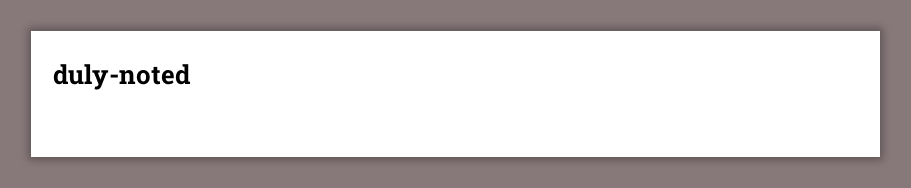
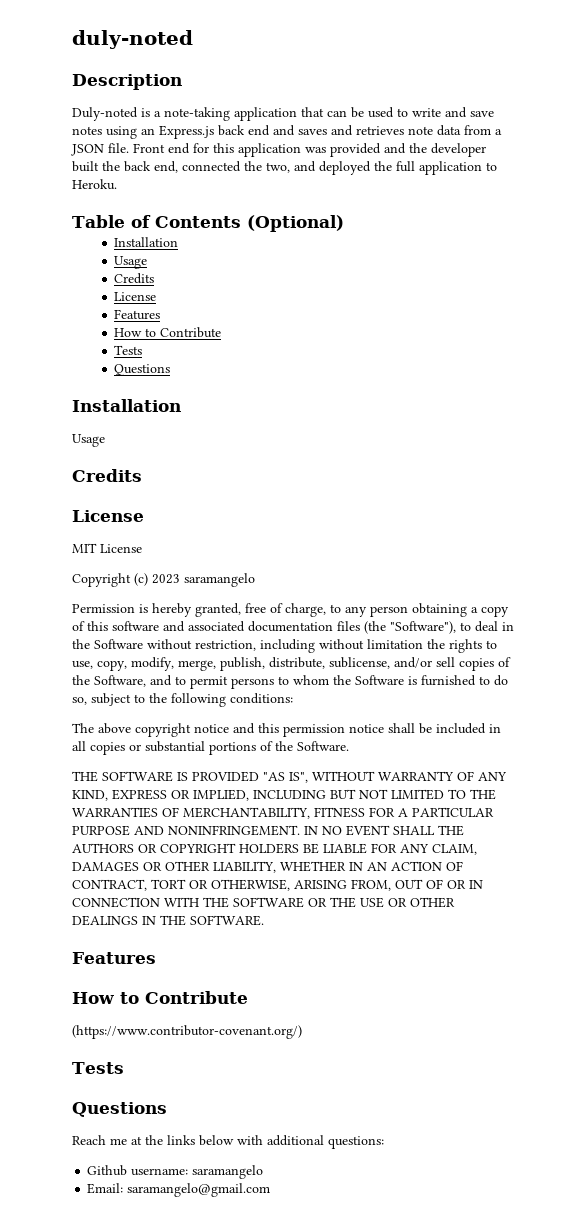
(190, 77) none -> [72,74,182,90] [72,107,494,121] [72,125,502,139] [71,143,486,157] [72,161,497,175] [72,179,117,190] [72,215,344,232] [114,237,179,247] [114,256,148,269] [114,273,155,284] [114,292,157,301] [114,309,161,320] [114,327,222,338] [114,345,143,355] [114,364,171,376] [72,399,181,412] [72,434,105,447] [72,469,142,482] [72,510,144,522] [72,543,142,553] [72,573,255,587] [72,603,509,617] [72,621,514,634] [72,639,497,653] [72,657,511,671] [72,675,508,689] [72,693,293,707] [72,723,501,737] [72,741,349,755] [72,771,507,783] [72,789,496,801] [72,807,494,819] [72,825,464,836] [72,843,477,855] [72,861,463,873] [72,879,483,891] [72,897,455,908] [72,915,264,926] [72,952,156,964] [72,991,248,1004] [72,1025,302,1039] [72,1062,124,1074] [72,1102,167,1117] [72,1135,384,1149] [87,1165,264,1179] [87,1183,271,1197] // Description // Duly-noted is a note-taking application that can be used to write and save notes using an Express.js back end and saves and retrieves note data from a JSON file. Front end for this application was provided and the developer built the back end, connected the two, and deployed the full application to Heroku. // Table of Contents (Optional) // Installation // Usage // Credits // License // Features // How to Contribute // Tests // Questions // Installation // Usage // Credits // License // MIT License // Copyright (c) 2023 saramangelo // Permission is hereby granted, free of charge, to any person obtaining a copy of this software and associated documentation files (the "Software"), to deal in the Software without restriction, including without limitation the rights to use, copy, modify, merge, publish, distribute, sublicense, and/or sell copies of the Software, and to permit persons to whom the Software is furnished to do so, subject to the following conditions: // The above copyright notice and this permission notice shall be included in all copies or substantial portions of the Software. // THE SOFTWARE IS PROVIDED "AS IS", WITHOUT WARRANTY OF ANY KIND, EXPRESS OR IMPLIED, INCLUDING BUT NOT LIMITED TO THE WARRANTIES OF MERCHANTABILITY, FITNESS FOR A PARTICULAR PURPOSE AND NONINFRINGEMENT. IN NO EVENT SHALL THE AUTHORS OR COPYRIGHT HOLDERS BE LIABLE FOR ANY CLAIM, DAMAGES OR OTHER LIABILITY, WHETHER IN AN ACTION OF CONTRACT, TORT OR OTHERWISE, ARISING FROM, OUT OF OR IN CONNECTION WITH THE SOFTWARE OR THE USE OR OTHER DEALINGS IN THE SOFTWARE. // Features // How to Contribute // (https://www.contributor-covenant.org/) // Tests // Questions // Reach me at the links below with additional questions: // Github username: saramangelo // Email: saramangelo@gmail.com

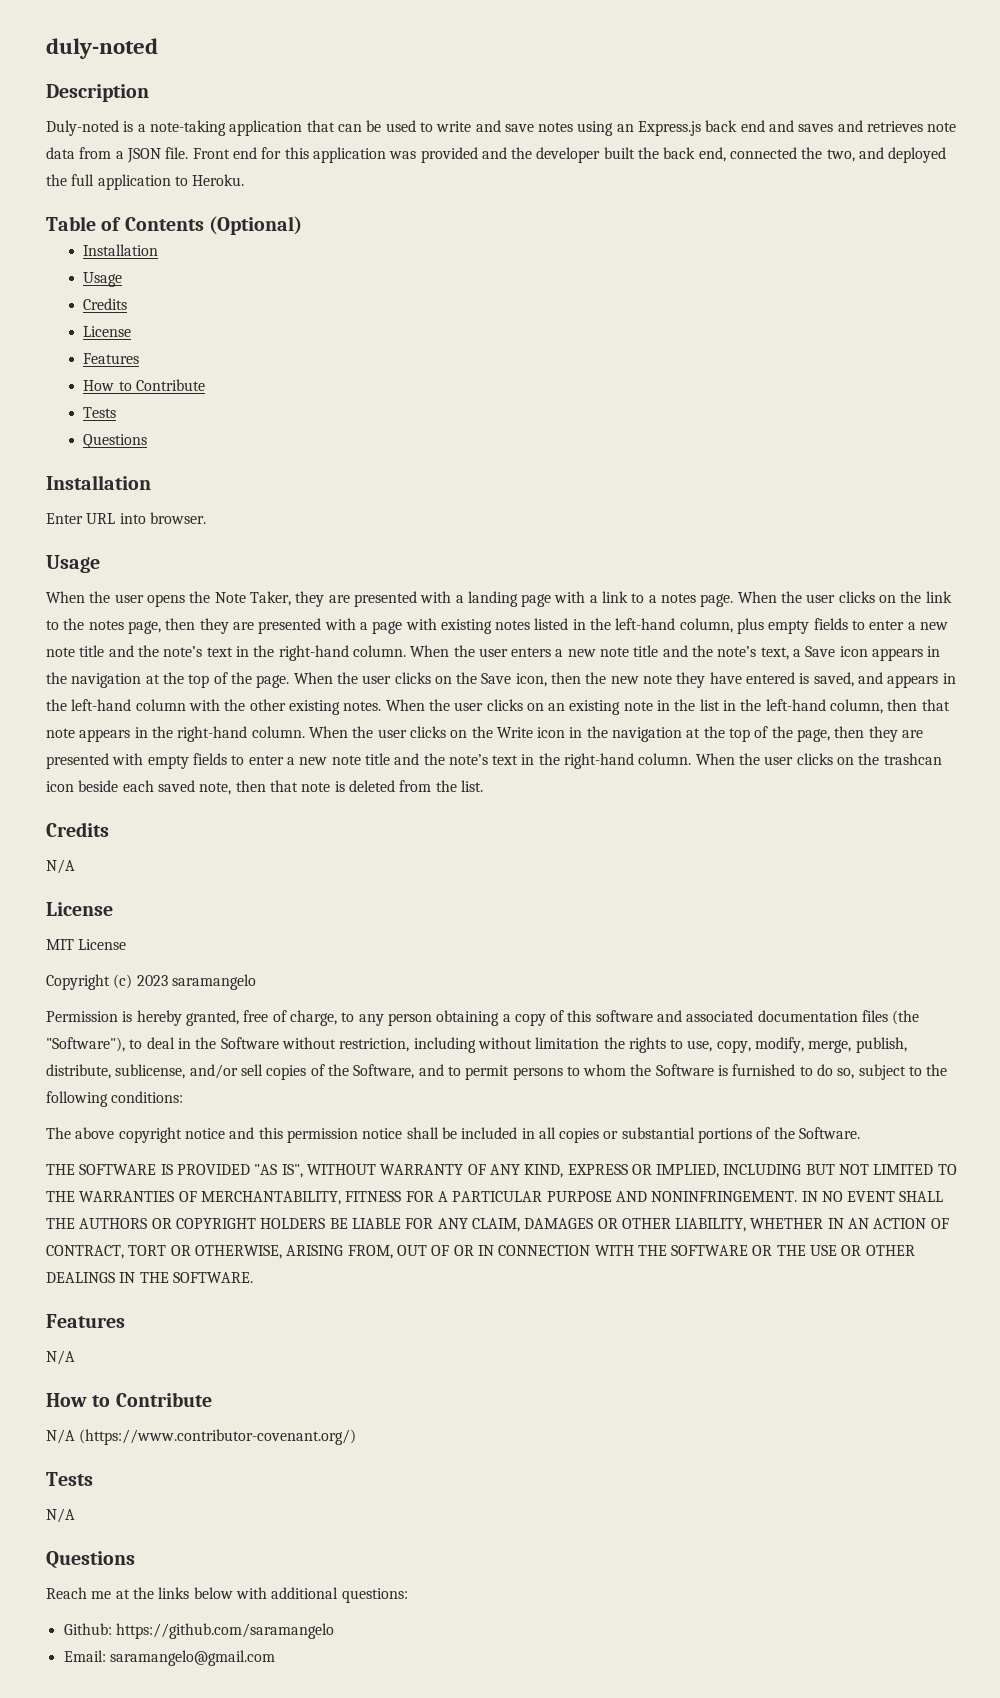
[72,434,105,447] [72,469,142,482] Usage // Credits -> [46,512,206,524] [46,555,100,573] [46,591,952,607] [46,618,949,634] [46,645,941,661] [46,672,956,688] [46,699,950,715] [46,726,924,742] [46,753,942,769] [46,780,483,795] [46,822,109,837] [46,859,75,874] Enter URL into browser. // Usage // When the user opens the Note Taker, they are presented with a landing page with a link to a notes page. When the user clicks on the link to the notes page, then they are presented with a page with existing notes listed in the left-hand column, plus empty fields to enter a new note title and the note’s text in the right-hand column. When the user enters a new note title and the note’s text, a Save icon appears in the navigation at the top of the page. When the user clicks on the Save icon, then the new note they have entered is saved, and appears in the left-hand column with the other existing notes. When the user clicks on an existing note in the list in the left-hand column, then that note appears in the right-hand column. When the user clicks on the Write icon in the navigation at the top of the page, then they are presented with empty fields to enter a new note title and the note’s text in the right-hand column. When the user clicks on the trashcan icon beside each saved note, then that note is deleted from the list. // Credits // N/A
[72,991,248,1004] // How to Contribute // -> [46,1350,75,1365] [46,1392,212,1407] [46,1429,75,1444] // N/A // How to Contribute // N/A
(124, 1068) none -> [46,1508,75,1523] // N/A
[87,1165,264,1179] Github username: saramangelo -> [63,1623,334,1639] Github: https://github.com/saramangelo

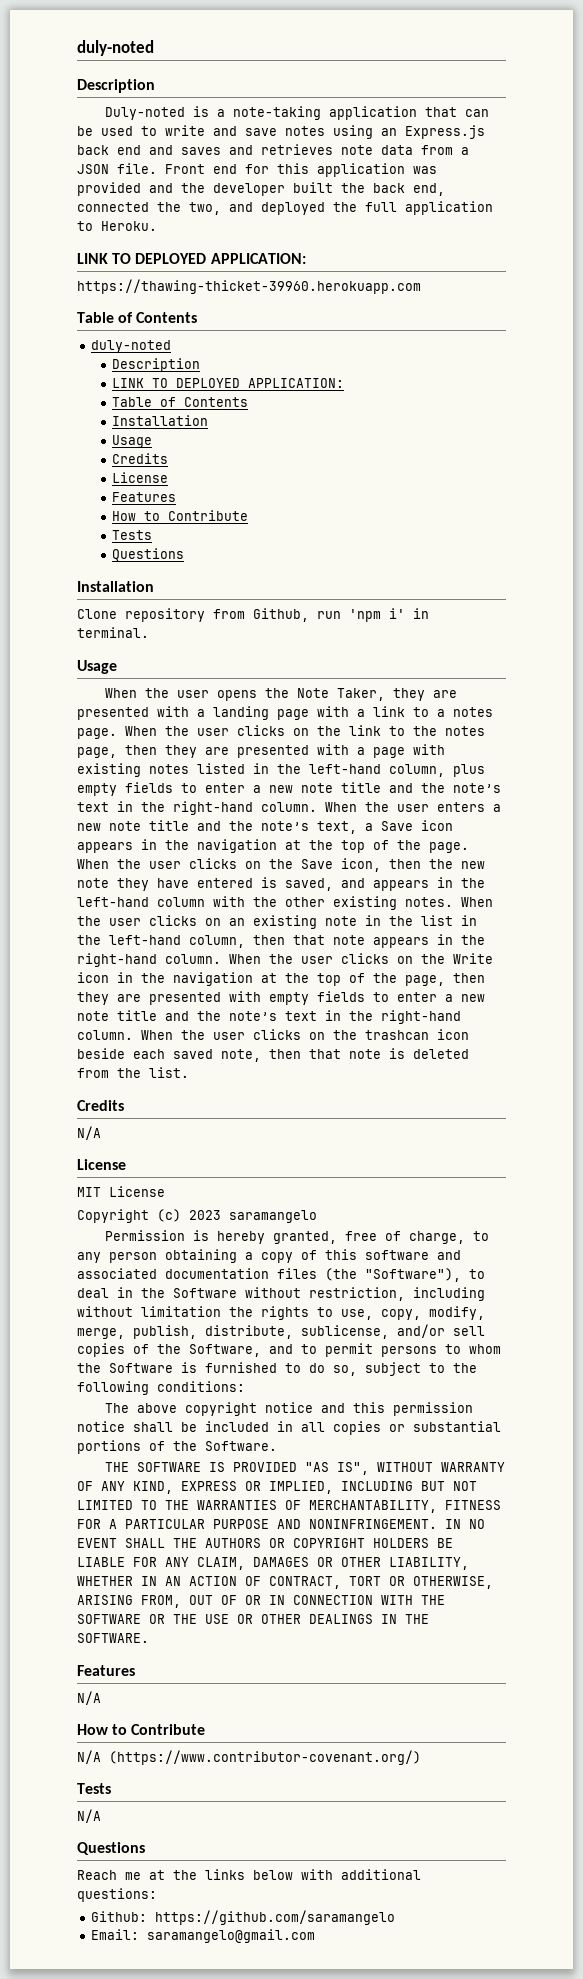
[46,216,303,235] Table of Contents (Optional) -> [77,253,306,264] [77,279,421,294] [77,312,198,323] [90,340,171,353] [112,358,201,372] [112,378,345,388] [112,397,249,407] LINK TO DEPLOYED APPLICATION: // https://thawing-thicket-39960.herokuapp.com // Table of Contents // duly-noted // Description // LINK TO DEPLOYED APPLICATION: // Table of Contents
[46,512,206,524] Enter URL into browser. -> [77,608,429,622] [77,627,149,638] Clone repository from Github, run 'npm i' in terminal.

